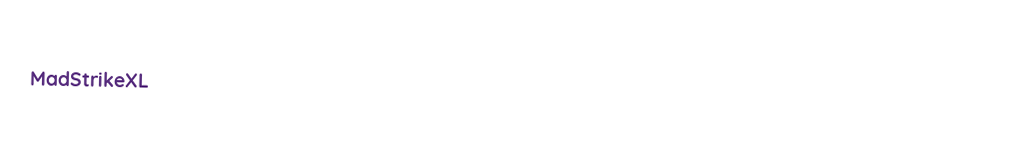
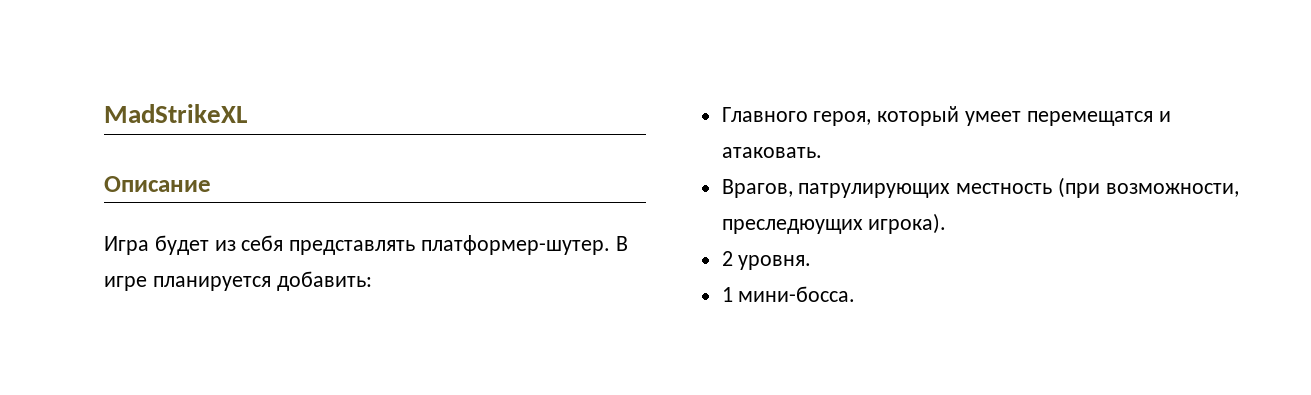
(150, 79) none -> [104,176,211,192] [104,235,628,255] [104,271,372,291] [721,106,1171,126] [721,147,822,158] [721,177,1239,198] [721,213,947,234] [721,251,812,270] [721,286,856,302] // Описание // Игра будет из себя представлять платформер-шутер. В игре планируется добавить: // Главного героя, который умеет перемещатся и атаковать. // Врагов, патрулирующих местность (при возможности, преследюущих игрока). // 2 уровня. // 1 мини-босса.

